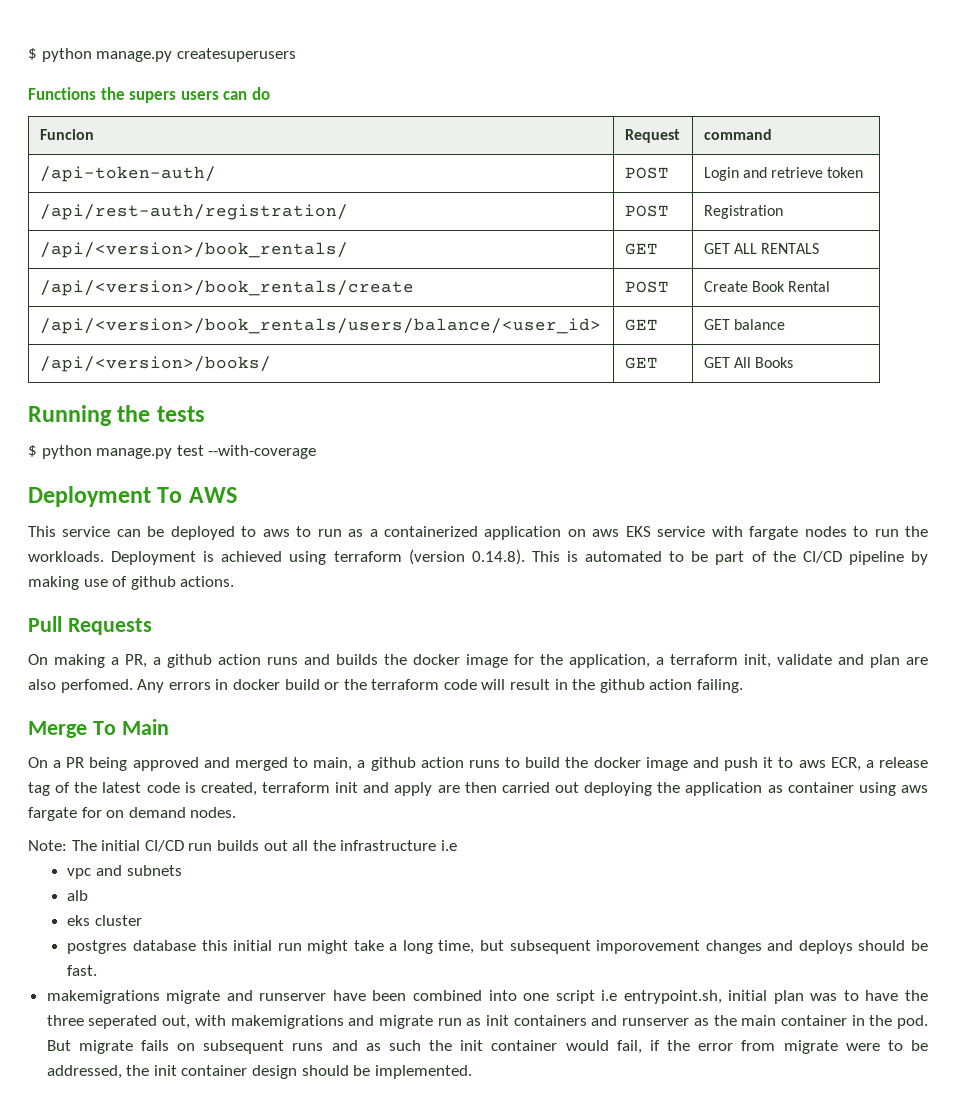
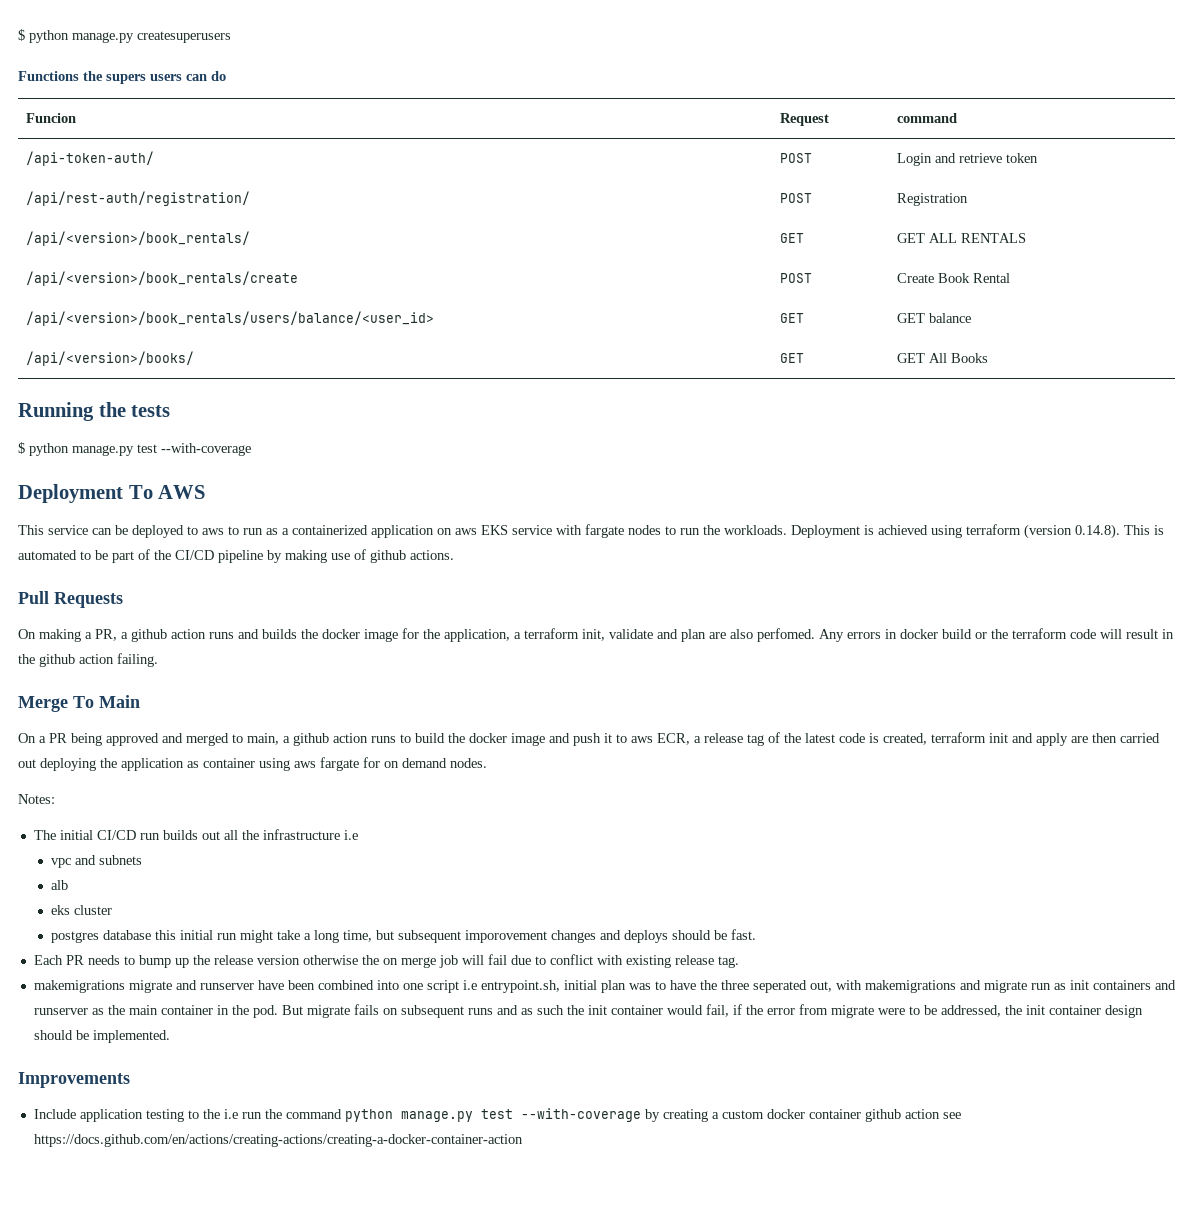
[28,840,67,851] Note: -> [18,794,55,804] Notes: //
(98, 970) none -> [33,954,739,968] // Each PR needs to bump up the release version otherwise the on merge job will fail due to conflict with existing release tag.
(472, 1072) none -> [18,1072,130,1088] [33,1108,961,1122] [33,1134,523,1147] // Improvements // Include application testing to the i.e run the command python manage.py test --with-coverage by creating a custom docker container github action see https://docs.github.com/en/actions/creating-actions/creating-a-docker-container-action

